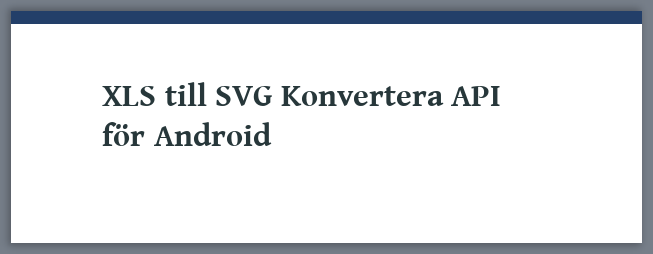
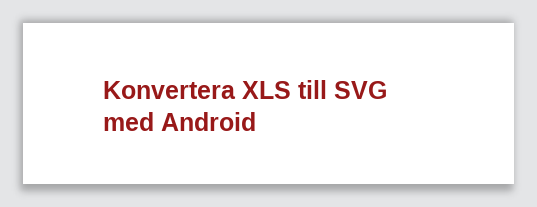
(102, 96) none -> [103,81,236,99] Konvertera
[280,86,502,106] [102,122,145,146] Konvertera API för -> [103,112,154,131] med

